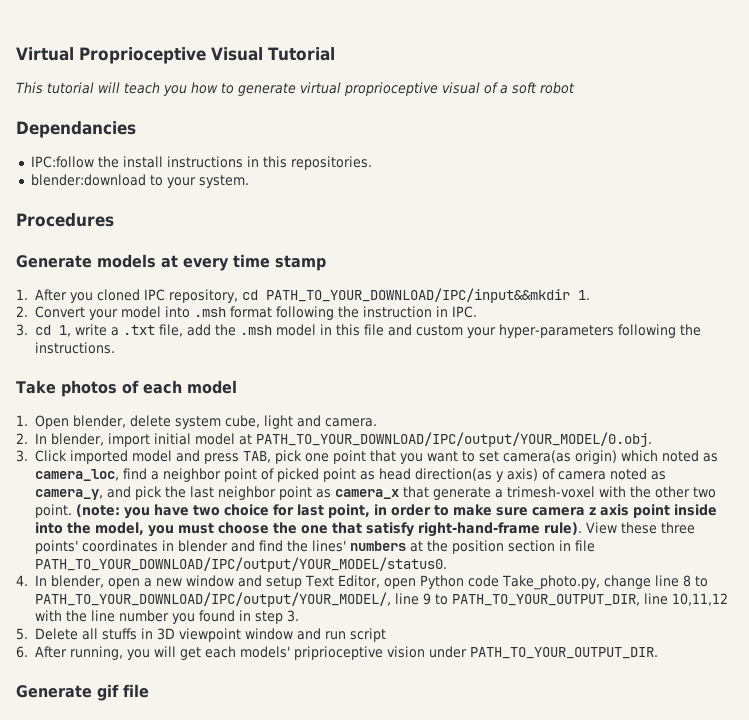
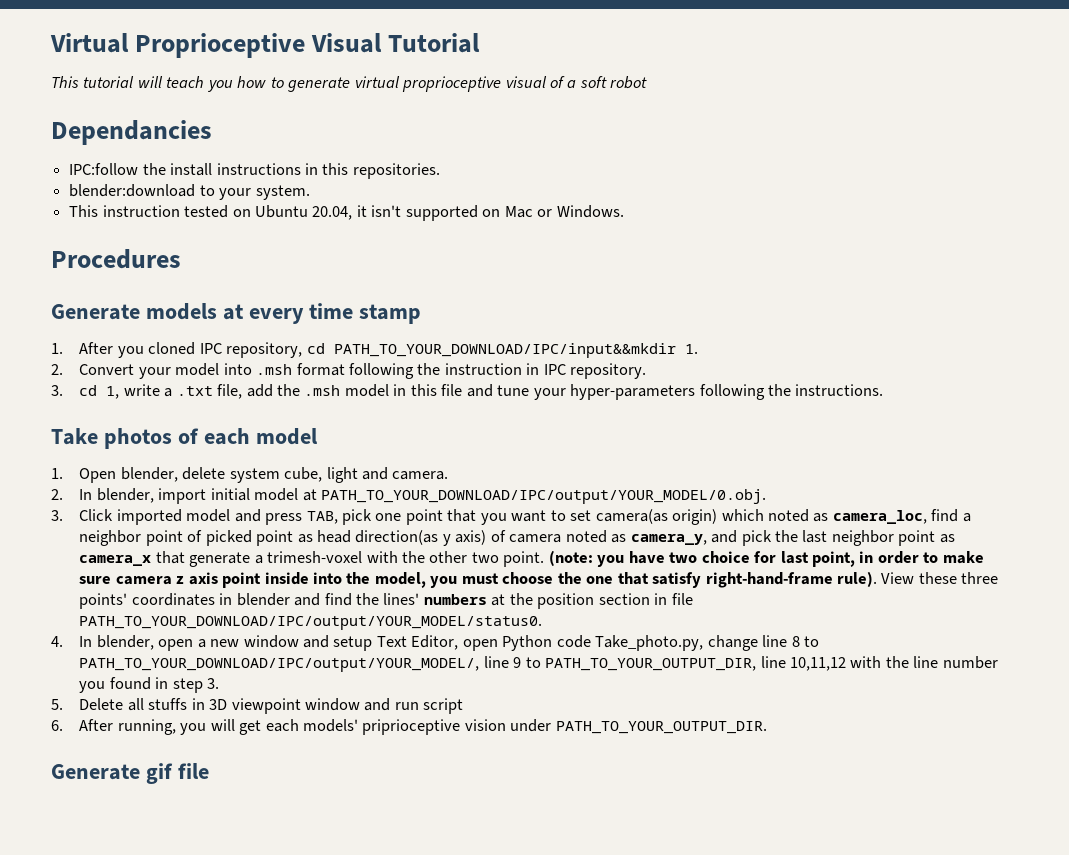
(249, 181) none -> [69,205,624,221] // This instruction tested on Ubuntu 20.04, it isn't supported on Mac or Windows.
[452,306,478,318] IPC. -> [543,363,647,379] IPC repository.
[416,325,464,336] custom -> [497,385,530,396] tune

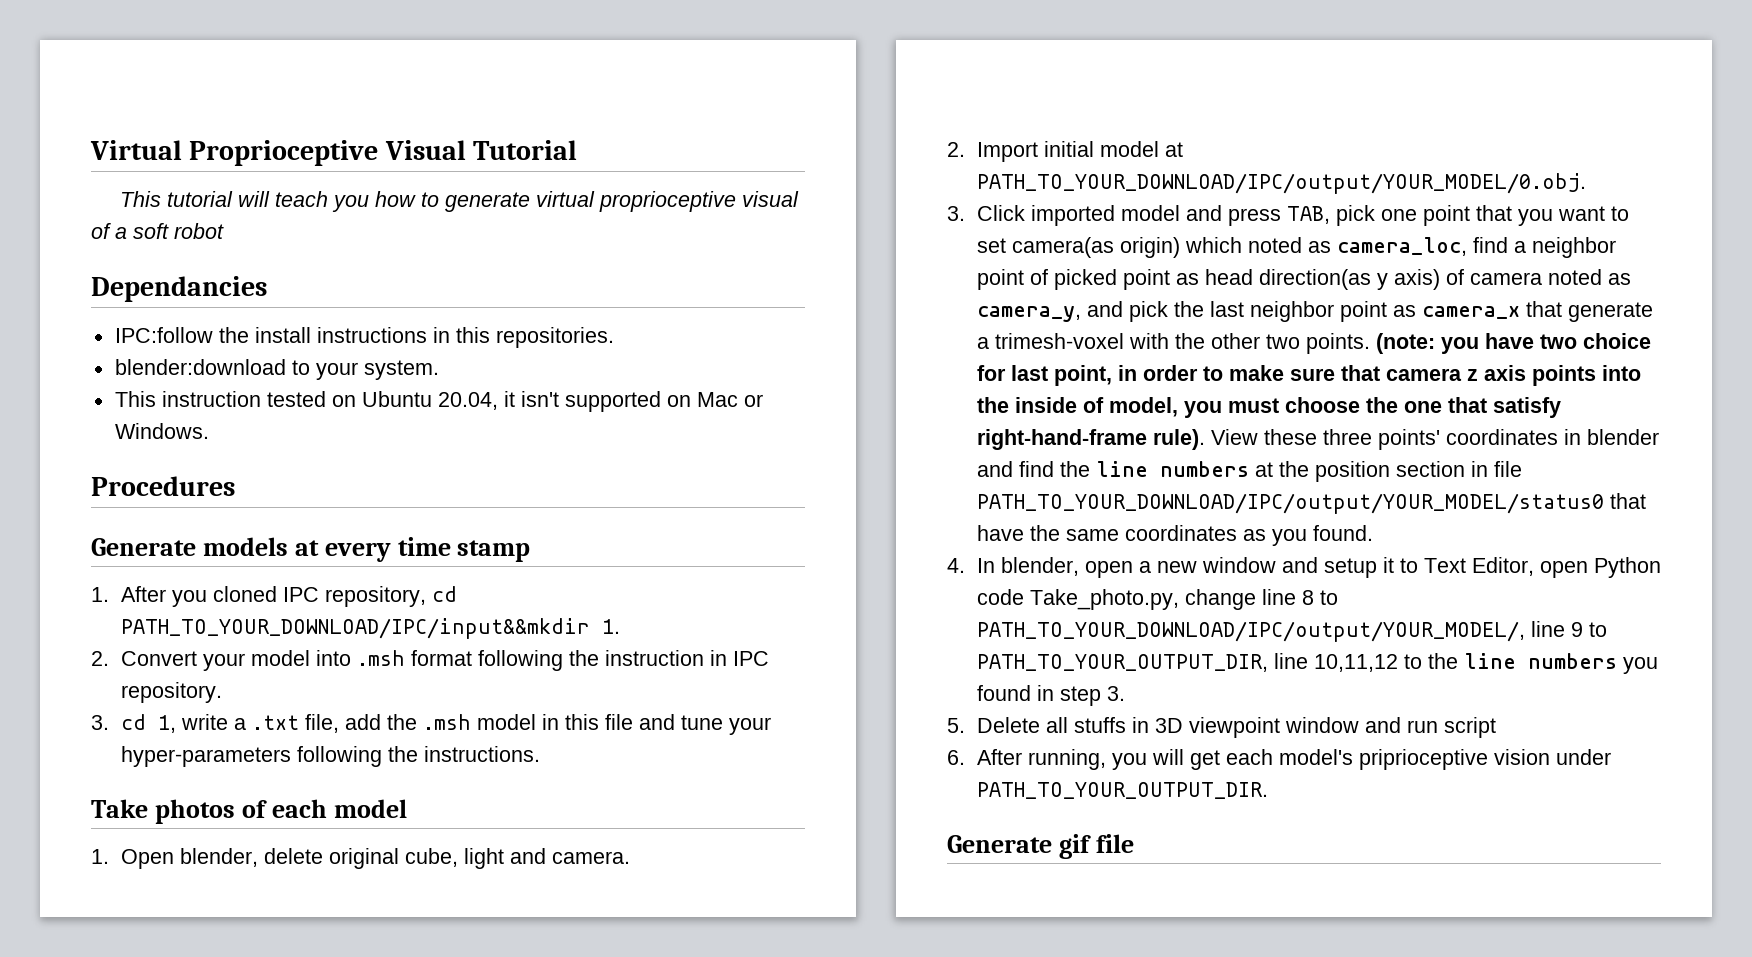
[229,468,280,483] system -> [328,848,399,869] original
[79,488,207,504] In blender, import -> [976,142,1038,162] Import
[503,551,545,567] point. -> [1305,333,1370,354] points.
(112, 580) none -> [1340,365,1380,381] that
[222,572,371,588] point inside into the -> [1531,365,1641,386] [976,397,1104,413] points into the inside of
[383,593,420,605] lines' -> [1095,461,1148,477] line
[79,616,543,630] PATH_TO_YOUR_DOWNLOAD/IPC/output/YOUR_MODEL/status0. -> [976,493,1646,514] [976,525,1373,546] PATH_TO_YOUR_DOWNLOAD/IPC/output/YOUR_MODEL/status0 that have the same coordinates as you found.
(373, 643) none -> [1382,557,1418,573] it to
[850,656,998,669] with the line number -> [1403,653,1617,669] to the line numbers
[302,719,358,732] models' -> [1278,749,1353,765] model's

